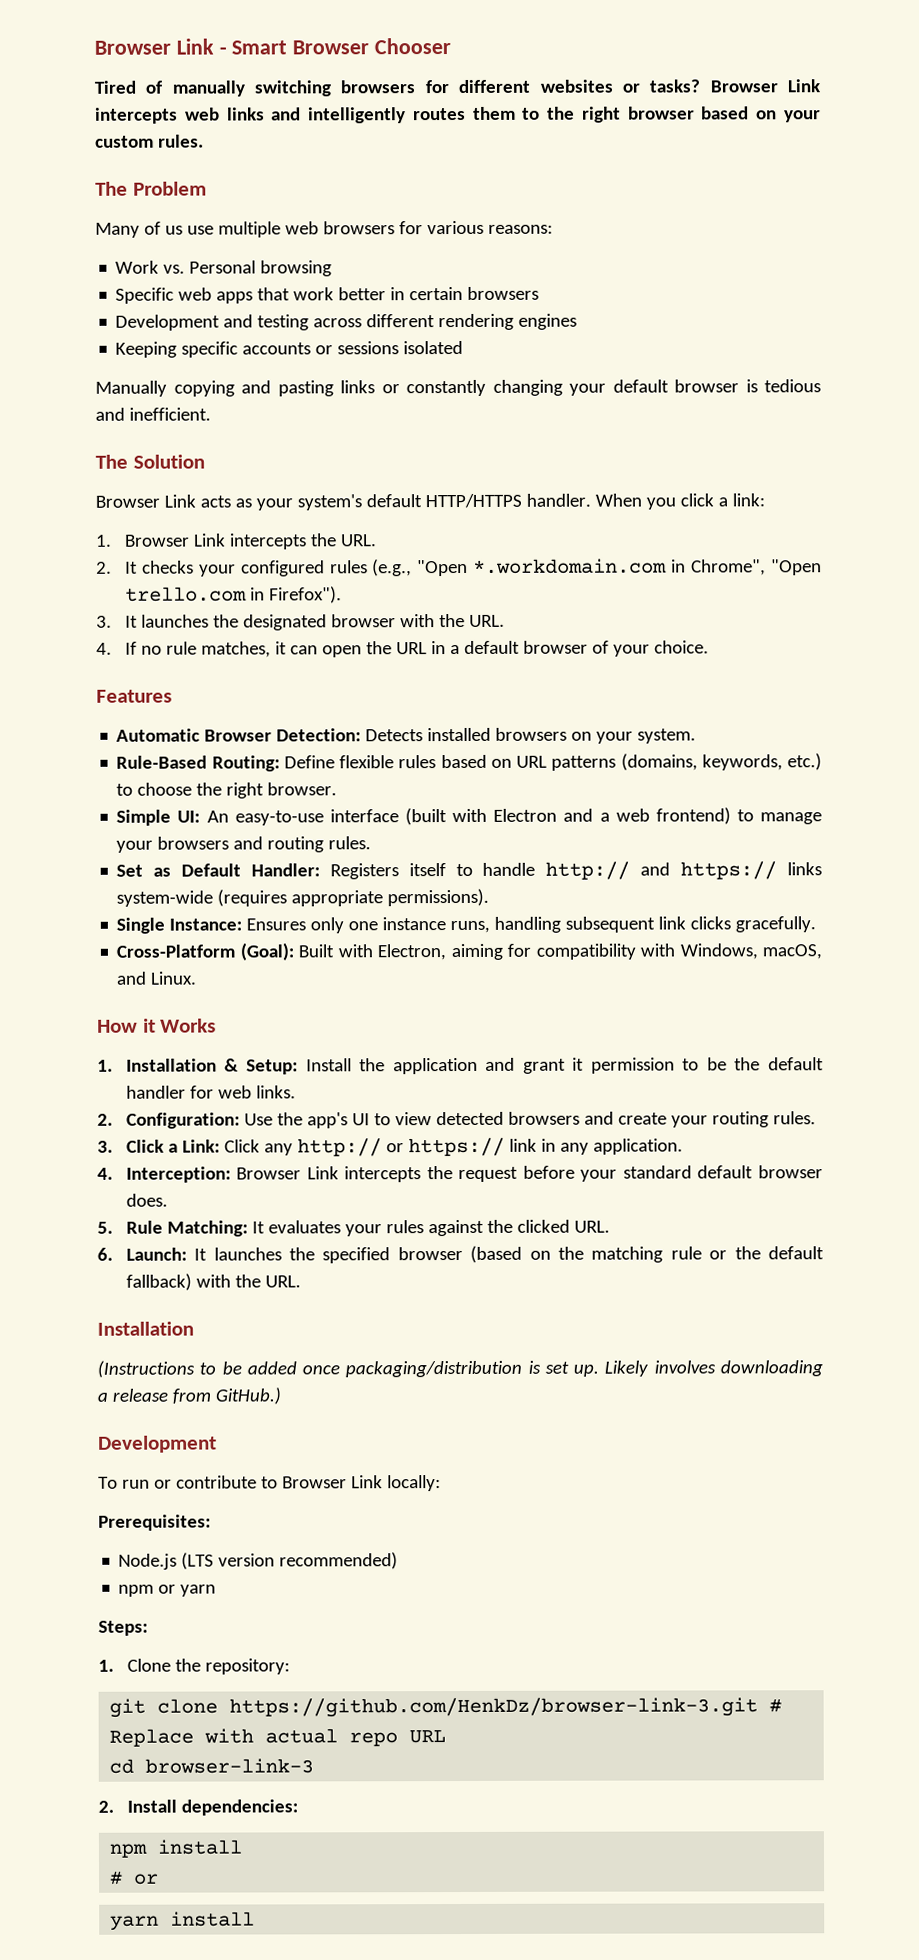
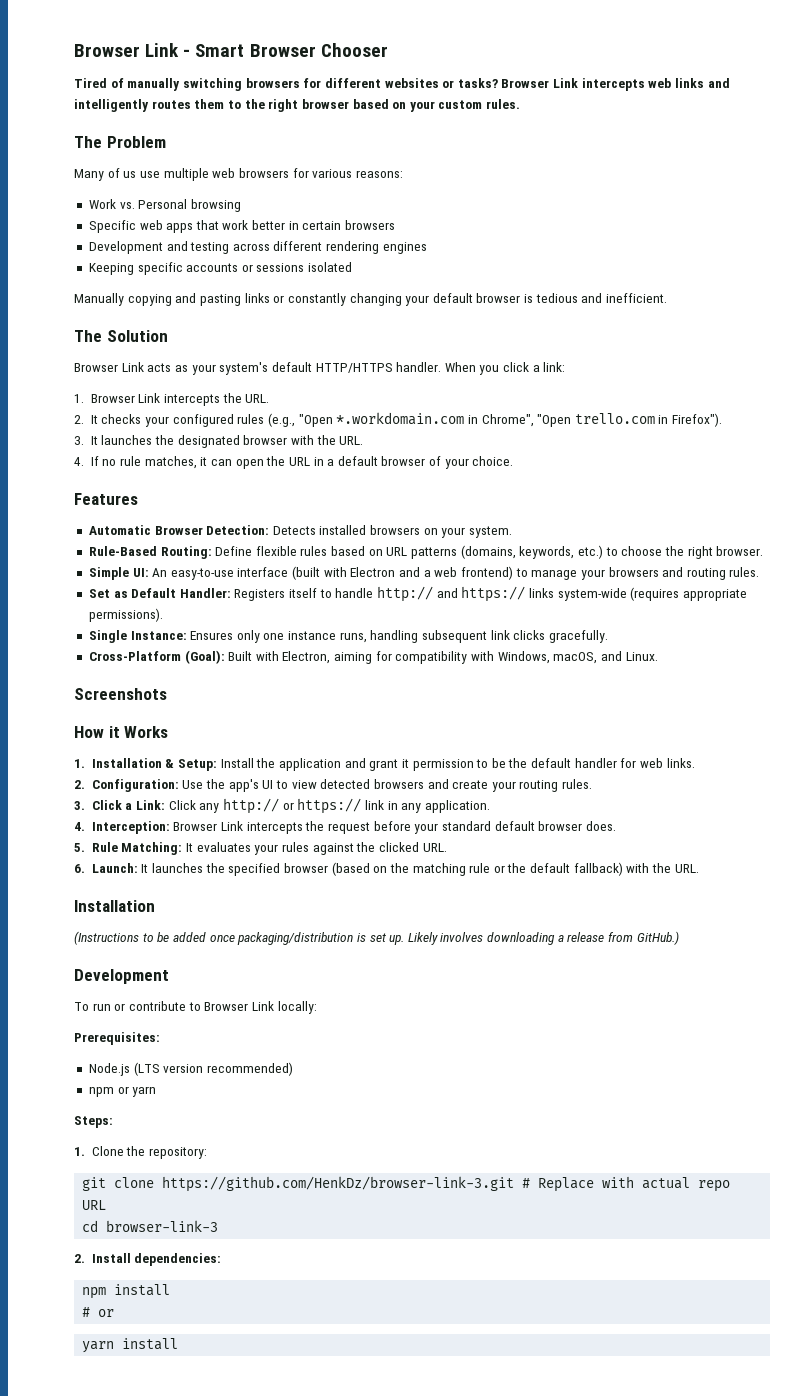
(198, 978) none -> [74,688,167,700] // Screenshots

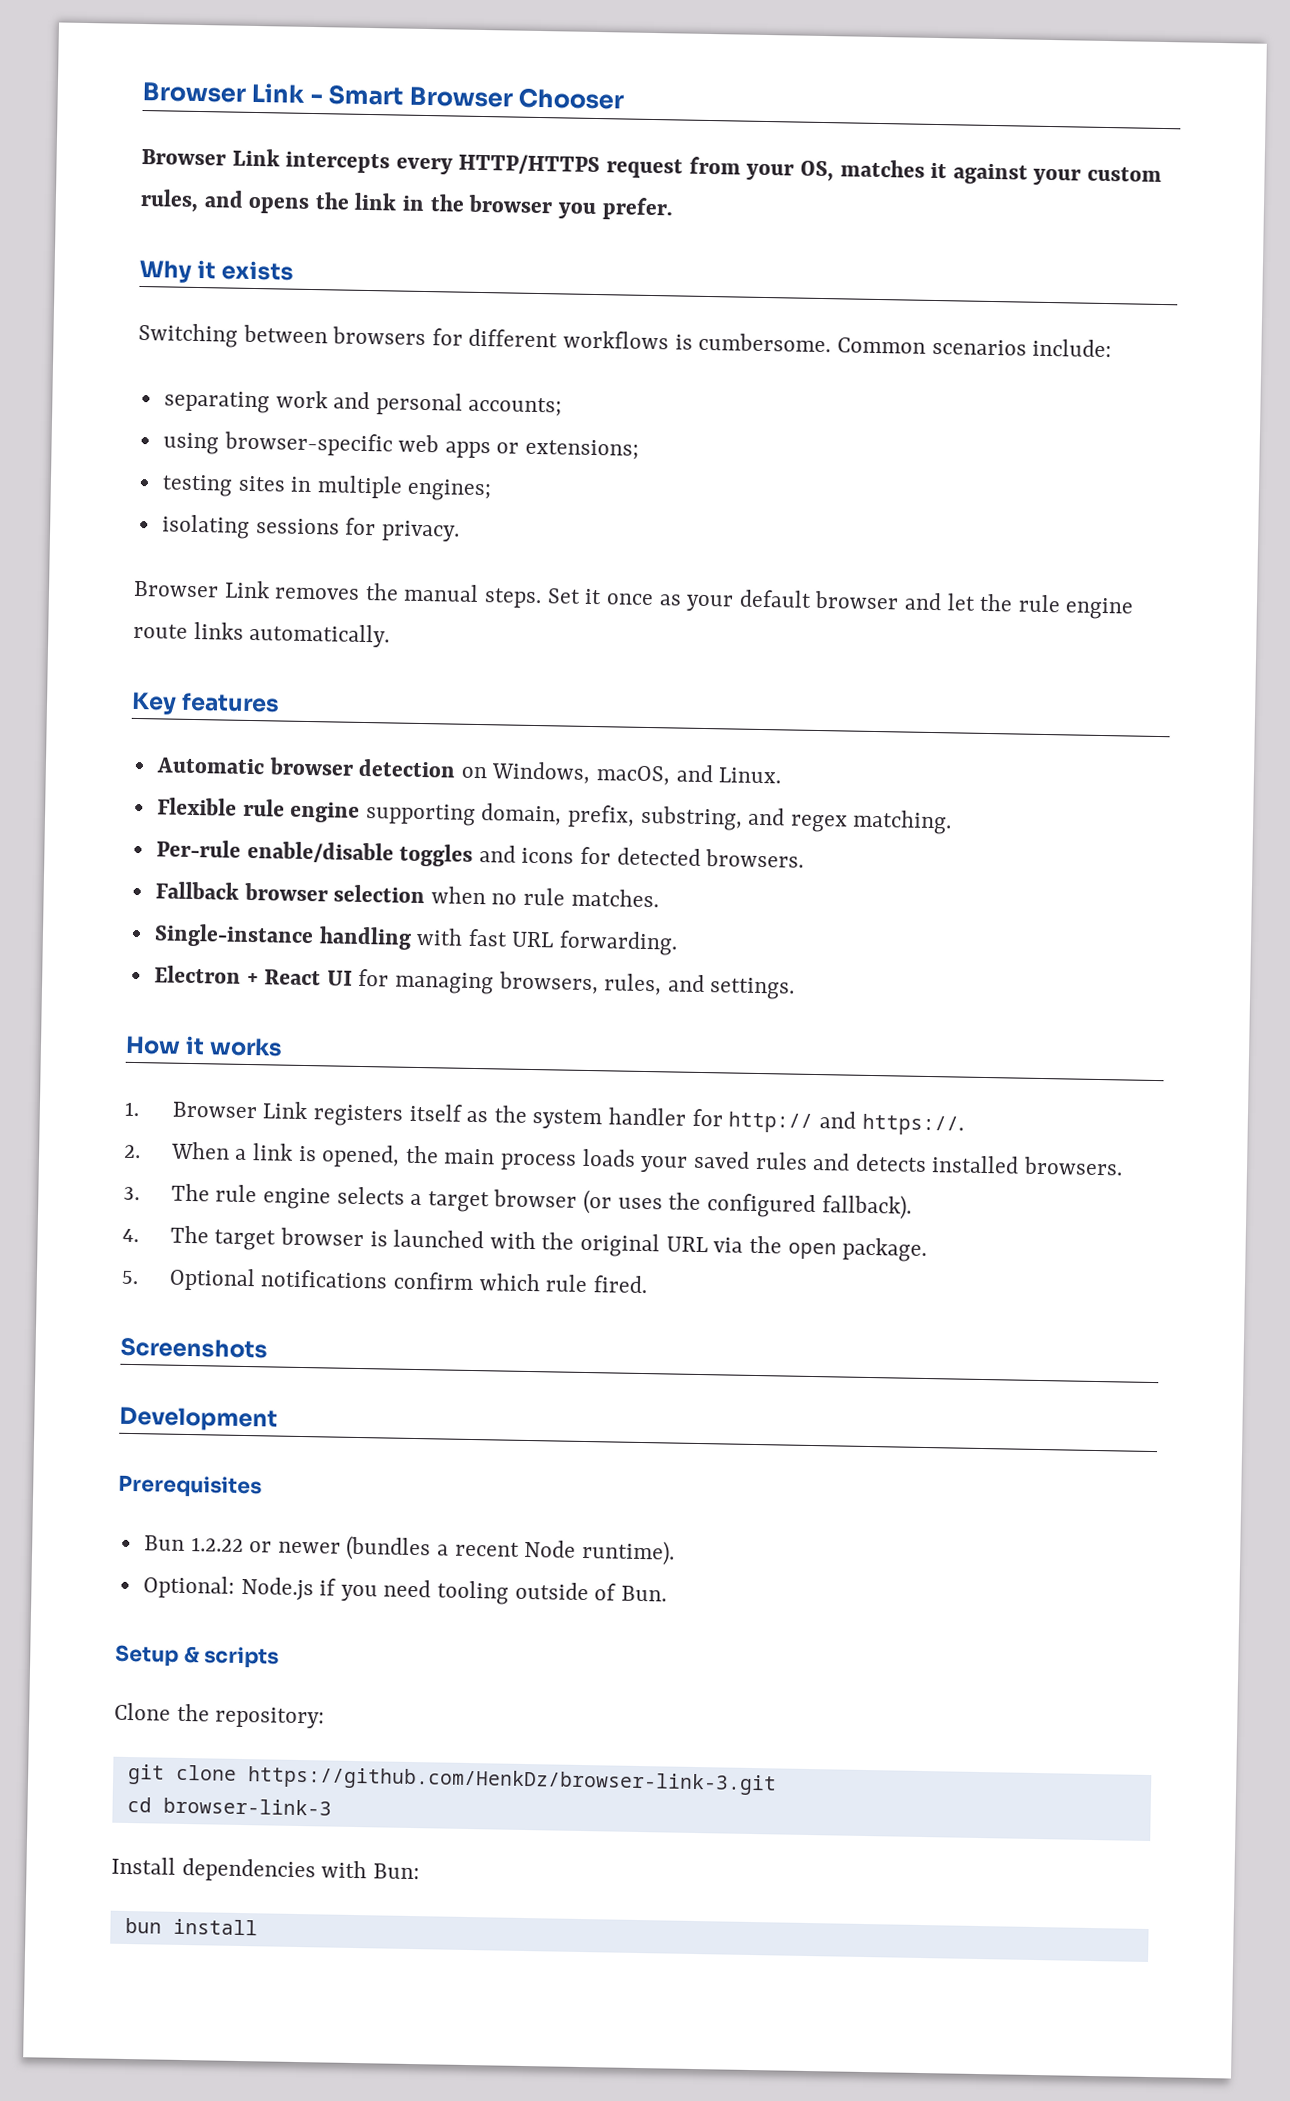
[74,78,730,91] [74,99,521,112] [74,136,166,148] [74,168,403,181] [88,199,241,212] [88,220,396,233] [88,241,427,254] [88,262,353,275] [74,293,668,306] [74,330,168,342] [74,362,566,375] [74,393,270,406] [74,412,723,427] [74,435,364,448] [74,456,514,469] [74,493,138,505] [88,525,513,538] [88,545,764,559] [88,566,760,580] [88,586,747,602] [88,608,163,622] [88,630,608,643] [88,650,658,664] [74,688,167,700] Tired of manually switching browsers for different websites or tasks? Browser Link intercepts web links and intelligently routes them to the right browser based on your custom rules. // The Problem // Many of us use multiple web browsers for various reasons: // Work vs. Personal browsing // Specific web apps that work better in certain browsers // Development and testing across different rendering engines // Keeping specific accounts or sessions isolated // Manually copying and pasting links or constantly changing your default browser is tedious and inefficient. // The Solution // Browser Link acts as your system's default HTTP/HTTPS handler. When you click a link: // 1. Browser Link intercepts the URL. // 2. It checks your configured rules (e.g., "Open *.workdomain.com in Chrome", "Open trello.com in Firefox"). // 3. It launches the designated browser with the URL. // 4. If no rule matches, it can open the URL in a default browser of your choice. // Features // Automatic Browser Detection: Detects installed browsers on your system. // Rule-Based Routing: Define flexible rules based on URL patterns (domains, keywords, etc.) to choose the right browser. // Simple UI: An easy-to-use interface (built with Electron and a web frontend) to manage your browsers and routing rules. // Set as Default Handler: Registers itself to handle http:// and https:// links system-wide (requires appropriate permissions). // Single Instance: Ensures only one instance runs, handling subsequent link clicks gracefully. // Cross-Platform (Goal): Built with Electron, aiming for compatibility with Windows, macOS, and Linux. // Screenshots -> [141,148,1162,186] [140,188,674,221] [139,259,295,283] [138,322,1113,358] [163,390,563,417] [162,431,640,460] [161,474,493,502] [160,514,460,542] [133,580,1135,620] [133,621,391,648] [131,691,281,715] [155,757,782,786] [156,797,953,835] [155,839,805,868] [154,881,659,908] [153,923,679,956] [153,965,796,1000] Browser Link intercepts every HTTP/HTTPS request from your OS, matches it against your custom rules, and opens the link in the browser you prefer. // Why it exists // Switching between browsers for different workflows is cumbersome. Common scenarios include: // separating work and personal accounts; // using browser-specific web apps or extensions; // testing sites in multiple engines; // isolating sessions for privacy. // Browser Link removes the manual steps. Set it once as your default browser and let the rule engine route links automatically. // Key features // Automatic browser detection on Windows, macOS, and Linux. // Flexible rule engine supporting domain, prefix, substring, and regex matching. // Per-rule enable/disable toggles and icons for detected browsers. // Fallback browser selection when no rule matches. // Single-instance handling with fast URL forwarding. // Electron + React UI for managing browsers, rules, and settings.
[124,726,169,738] [74,758,695,771] [74,779,593,792] [74,798,490,814] [74,821,616,834] [74,842,447,855] [74,862,699,876] [74,900,155,912] [74,931,679,945] [74,969,169,984] [74,1001,317,1014] [74,1032,160,1045] [88,1062,293,1076] [88,1086,157,1097] [74,1116,113,1128] [74,1147,85,1156] Works // 1. Installation & Setup: Install the application and grant it permission to be the default handler for web links. // 2. Configuration: Use the app's UI to view detected browsers and create your routing rules. // 3. Click a Link: Click any http:// or https:// link in any application. // 4. Interception: Browser Link intercepts the request before your standard default browser does. // 5. Rule Matching: It evaluates your rules against the clicked URL. // 6. Launch: It launches the specified browser (based on the matching rule or the default fallback) with the URL. // Installation // (Instructions to be added once packaging/distribution is set up. Likely involves downloading a release from GitHub.) // Development // To run or contribute to Browser Link locally: // Prerequisites: // Node.js (LTS version recommended) // npm or yarn // Steps: // 1. -> [209,1037,284,1057] [124,1101,964,1136] [124,1141,1123,1176] [123,1183,912,1220] [122,1225,928,1263] [121,1267,648,1294] [120,1337,268,1359] [119,1406,278,1432] [118,1474,262,1499] [143,1535,675,1566] [142,1575,667,1605] [115,1644,280,1669] works // 1. Browser Link registers itself as the system handler for http:// and https://. // 2. When a link is opened, the main process loads your saved rules and detects installed browsers. // 3. The rule engine selects a target browser (or uses the configured fallback). // 4. The target browser is launched with the original URL via the open package. // 5. Optional notifications confirm which rule fired. // Screenshots // Development // Prerequisites // Bun 1.2.22 or newer (bundles a recent Node runtime). // Optional: Node.js if you need tooling outside of Bun. // Setup & scripts //
[522,1176,731,1192] [82,1200,107,1210] [82,1220,219,1232] [74,1253,222,1266] [82,1284,171,1299] [82,1307,115,1317] [82,1341,115,1353] # Replace with actual repo URL // cd browser-link-3 // 2. Install dependencies: // npm install // # or // yarn -> [126,1796,332,1816] [111,1856,420,1883] [124,1917,162,1934] // cd browser-link-3 // Install dependencies with Bun: // bun

